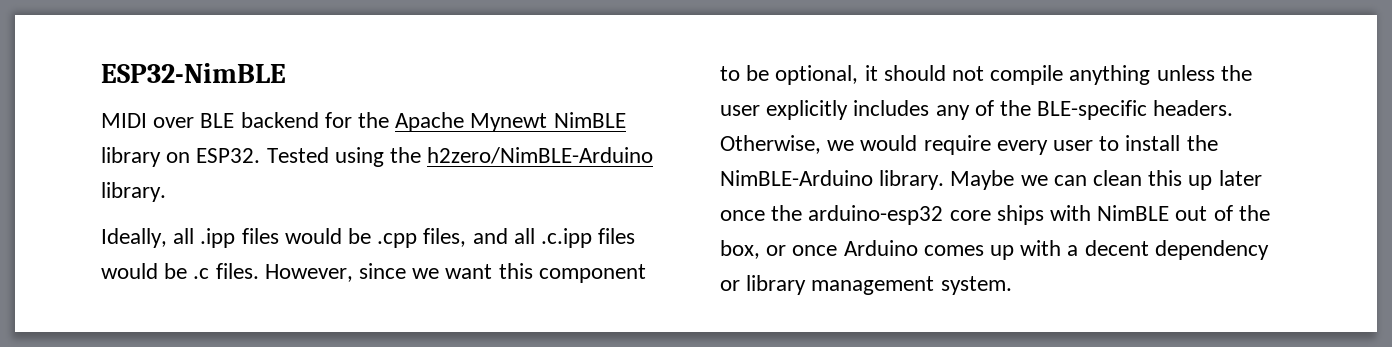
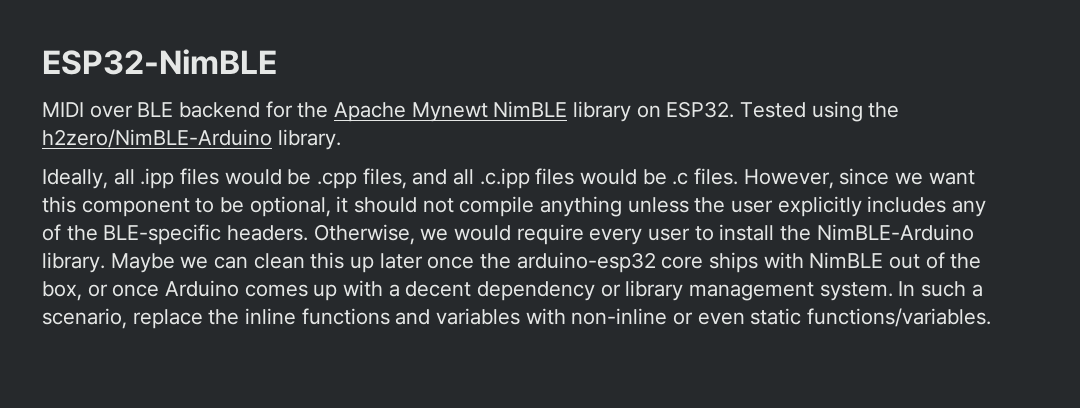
(1012, 285) none -> [898,281,983,297] [42,308,992,329] In such a scenario, replace the inline functions and variables with non-inline or even static functions/variables.

